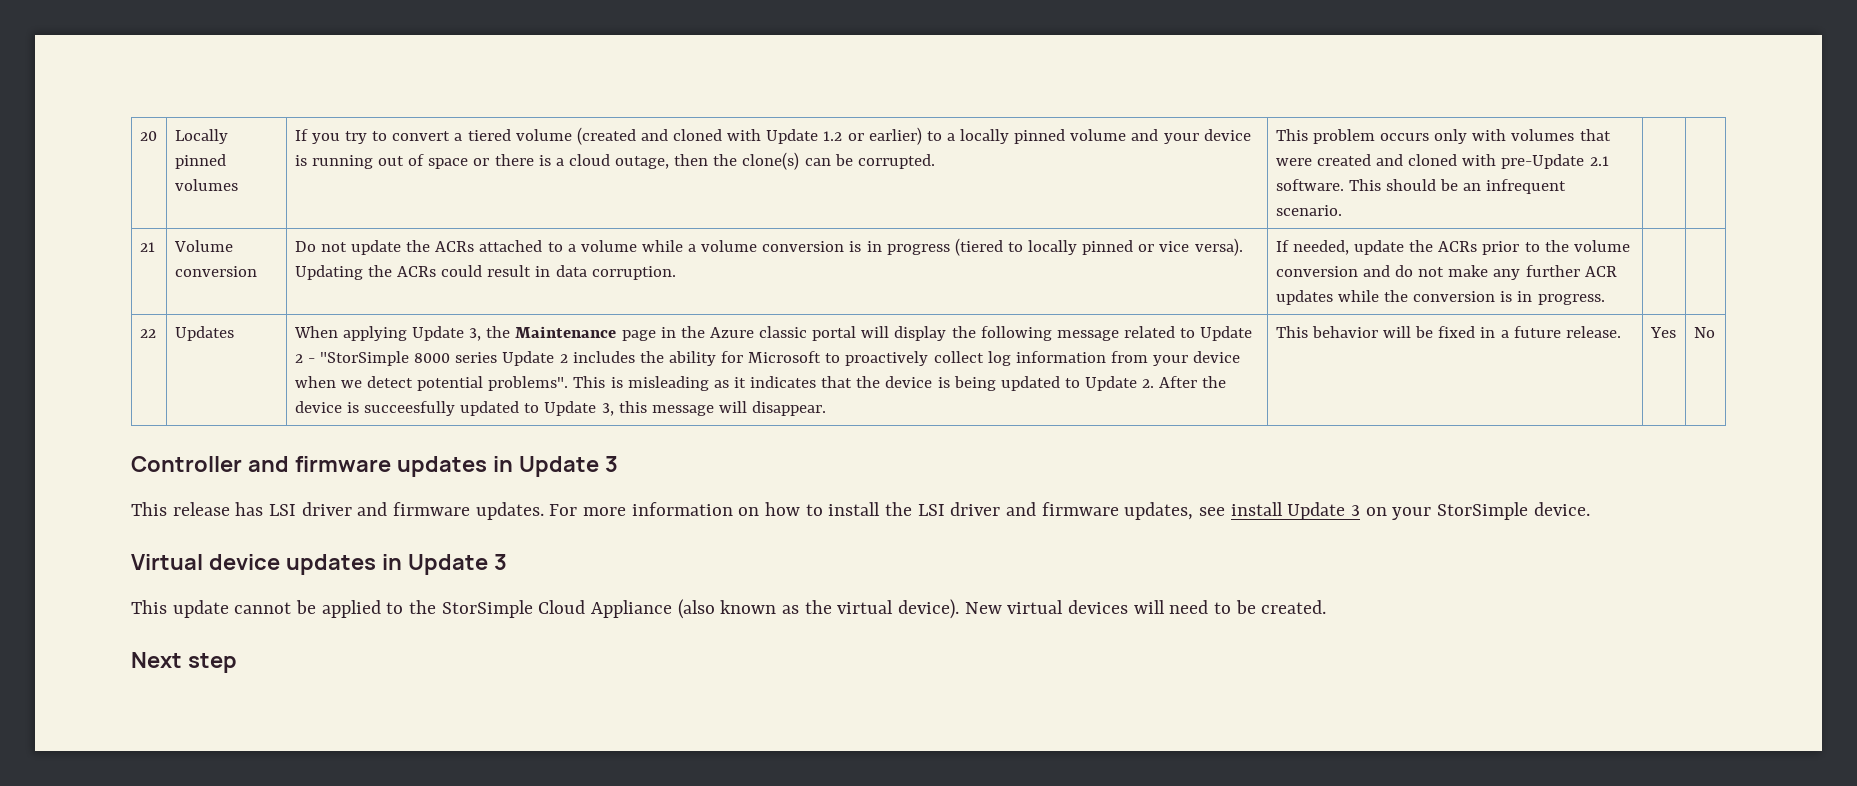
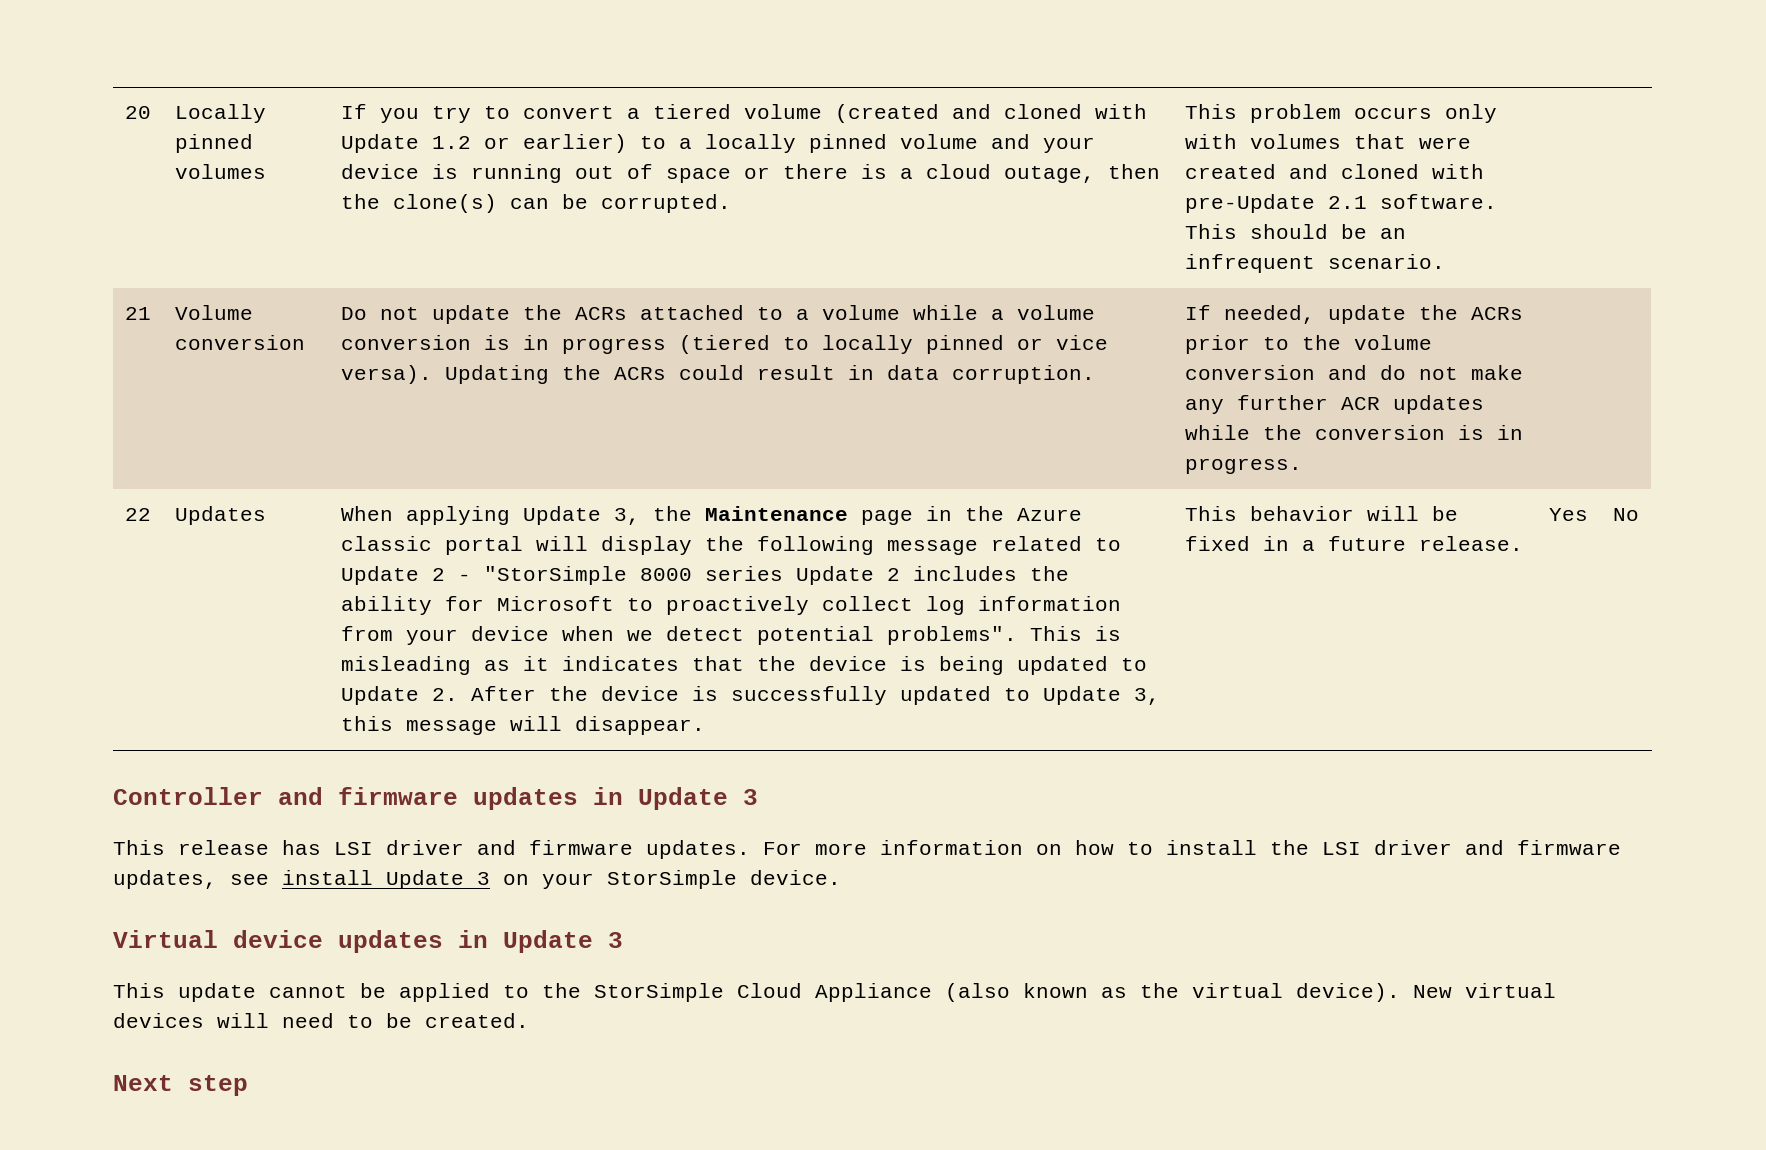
[364,401,456,416] succeesfully -> [730,686,887,705] successfully

